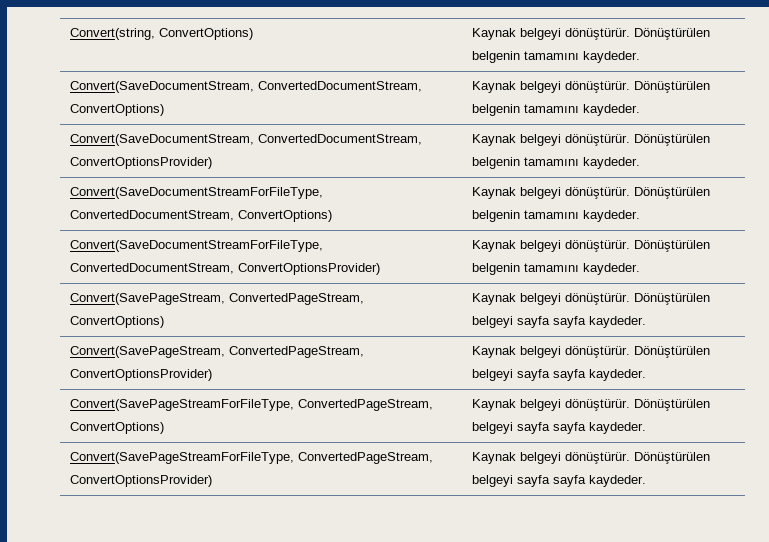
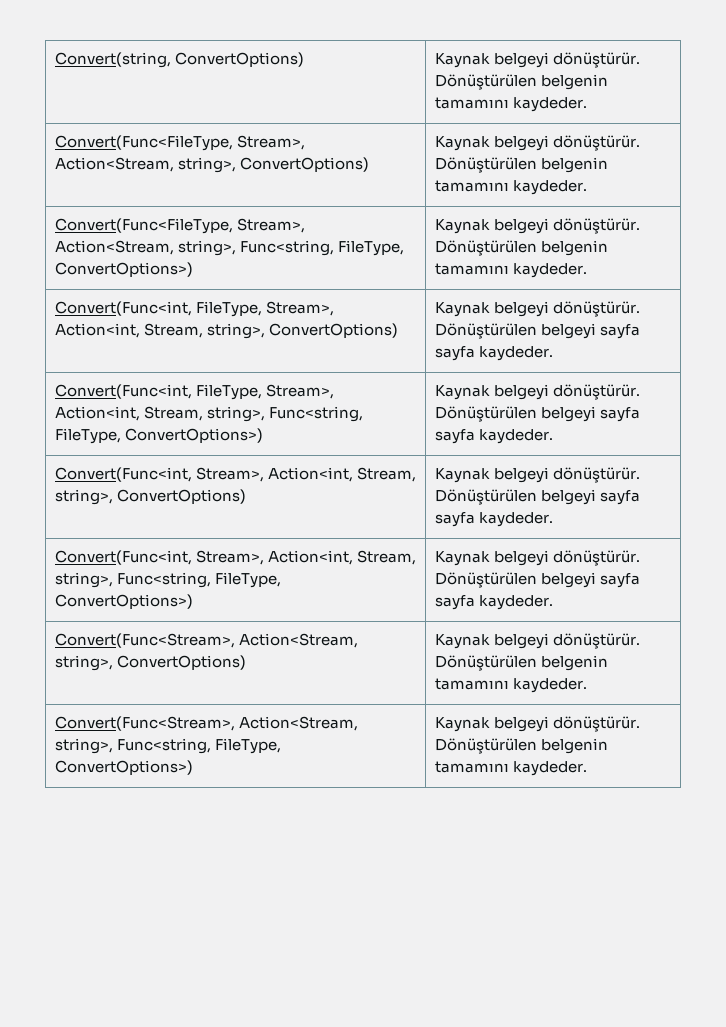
[70,81,423,93] [70,104,165,116] [472,81,711,93] [472,104,641,116] [70,134,423,146] [70,157,213,169] [472,134,711,146] [472,157,641,169] [70,187,324,199] [70,210,333,222] [472,187,711,199] [472,210,641,222] [70,240,324,252] [70,263,381,275] [472,240,711,252] [472,263,641,275] [70,293,365,305] [70,316,165,328] [472,293,711,305] [472,316,647,328] [70,346,365,358] [70,369,213,381] [472,346,711,358] [472,369,647,381] [70,399,434,411] [70,422,165,434] [472,399,711,411] [472,422,647,434] [70,452,434,464] [70,475,213,487] [472,452,711,464] [472,475,647,487] Convert(SaveDocumentStream, ConvertedDocumentStream, ConvertOptions) | Kaynak belgeyi dönüştürür. Dönüştürülen belgenin tamamını kaydeder. // Convert(SaveDocumentStream, ConvertedDocumentStream, ConvertOptionsProvider) | Kaynak belgeyi dönüştürür. Dönüştürülen belgenin tamamını kaydeder. // Convert(SaveDocumentStreamForFileType, ConvertedDocumentStream, ConvertOptions) | Kaynak belgeyi dönüştürür. Dönüştürülen belgenin tamamını kaydeder. // Convert(SaveDocumentStreamForFileType, ConvertedDocumentStream, ConvertOptionsProvider) | Kaynak belgeyi dönüştürür. Dönüştürülen belgenin tamamını kaydeder. // Convert(SavePageStream, ConvertedPageStream, ConvertOptions) | Kaynak belgeyi dönüştürür. Dönüştürülen belgeyi sayfa sayfa kaydeder. // Convert(SavePageStream, ConvertedPageStream, ConvertOptionsProvider) | Kaynak belgeyi dönüştürür. Dönüştürülen belgeyi sayfa sayfa kaydeder. // Convert(SavePageStreamForFileType, ConvertedPageStream, ConvertOptions) | Kaynak belgeyi dönüştürür. Dönüştürülen belgeyi sayfa sayfa kaydeder. // Convert(SavePageStreamForFileType, ConvertedPageStream, ConvertOptionsProvider) | Kaynak belgeyi dönüştürür. Dönüştürülen belgeyi sayfa sayfa kaydeder. -> [54,135,305,151] [54,157,369,173] [434,135,640,151] [434,157,608,173] [434,180,587,195] [54,218,305,234] [54,240,405,256] [54,262,193,277] [434,218,640,234] [434,240,608,256] [434,263,587,278] [54,301,334,317] [54,323,399,339] [434,301,640,317] [434,323,640,339] [434,346,553,361] [54,384,334,400] [54,406,364,422] [54,428,263,444] [434,384,640,400] [434,406,640,422] [434,429,553,444] [54,467,417,482] [54,489,246,505] [434,467,640,483] [434,489,640,505] [434,512,553,527] [54,550,417,565] [54,572,281,588] [54,594,193,609] [434,550,640,566] [434,572,640,588] [434,595,553,610] [54,633,358,648] [54,655,246,671] [434,633,640,649] [434,655,608,671] [434,678,587,693] [54,716,358,731] [54,738,281,754] [54,760,193,775] [434,716,640,732] [434,738,608,754] [434,761,587,776] Convert(Func<FileType, Stream>, Action<Stream, string>, ConvertOptions) | Kaynak belgeyi dönüştürür. Dönüştürülen belgenin tamamını kaydeder. // Convert(Func<FileType, Stream>, Action<Stream, string>, Func<string, FileType, ConvertOptions>) | Kaynak belgeyi dönüştürür. Dönüştürülen belgenin tamamını kaydeder. // Convert(Func<int, FileType, Stream>, Action<int, Stream, string>, ConvertOptions) | Kaynak belgeyi dönüştürür. Dönüştürülen belgeyi sayfa sayfa kaydeder. // Convert(Func<int, FileType, Stream>, Action<int, Stream, string>, Func<string, FileType, ConvertOptions>) | Kaynak belgeyi dönüştürür. Dönüştürülen belgeyi sayfa sayfa kaydeder. // Convert(Func<int, Stream>, Action<int, Stream, string>, ConvertOptions) | Kaynak belgeyi dönüştürür. Dönüştürülen belgeyi sayfa sayfa kaydeder. // Convert(Func<int, Stream>, Action<int, Stream, string>, Func<string, FileType, ConvertOptions>) | Kaynak belgeyi dönüştürür. Dönüştürülen belgeyi sayfa sayfa kaydeder. // Convert(Func<Stream>, Action<Stream, string>, ConvertOptions) | Kaynak belgeyi dönüştürür. Dönüştürülen belgenin tamamını kaydeder. // Convert(Func<Stream>, Action<Stream, string>, Func<string, FileType, ConvertOptions>) | Kaynak belgeyi dönüştürür. Dönüştürülen belgenin tamamını kaydeder.

